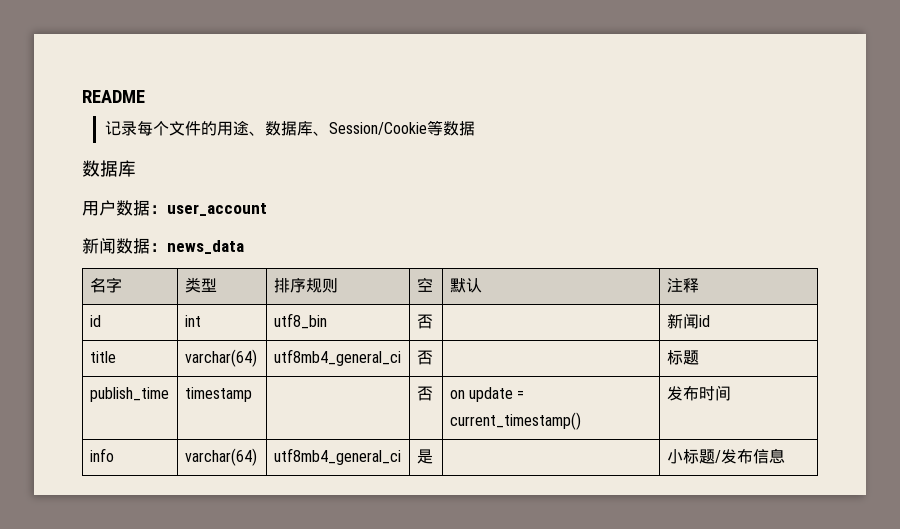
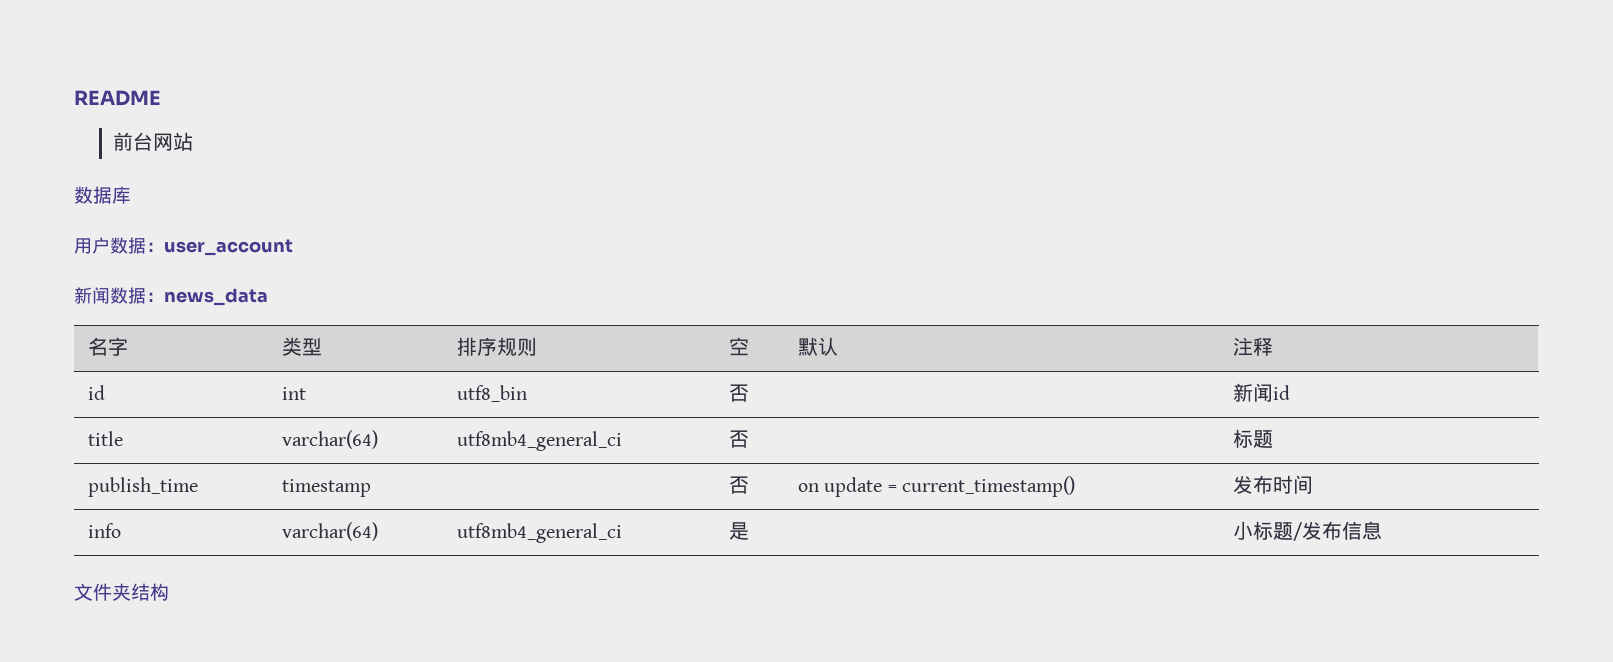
[104,120,475,136] 记录每个文件的用途、数据库、Session/Cookie等数据 -> [113,132,194,151] 前台网站
(785, 456) none -> [74,583,169,601] // 文件夹结构

